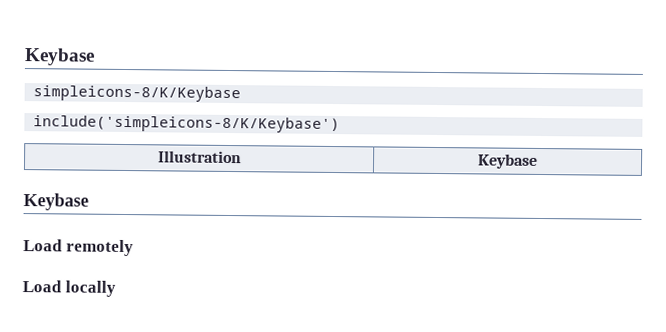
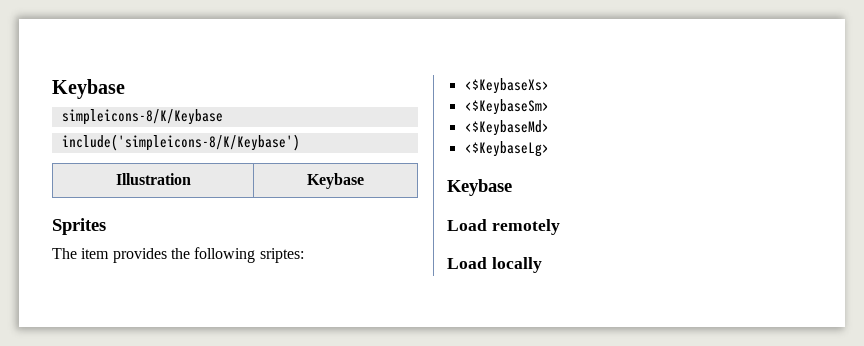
(538, 161) none -> [52,218,106,235] [52,247,304,263] [464,78,549,94] [464,99,549,115] [464,120,549,136] [464,141,549,157] // Sprites // The item provides the following sriptes: // <$KeybaseXs> // <$KeybaseSm> // <$KeybaseMd> // <$KeybaseLg>

